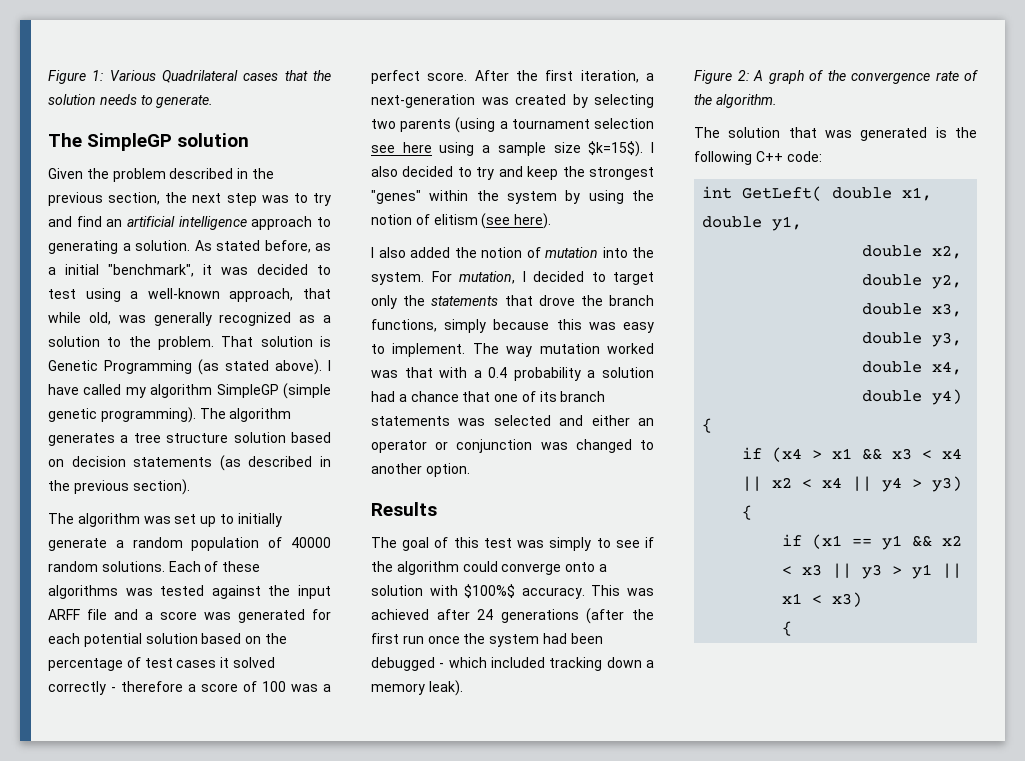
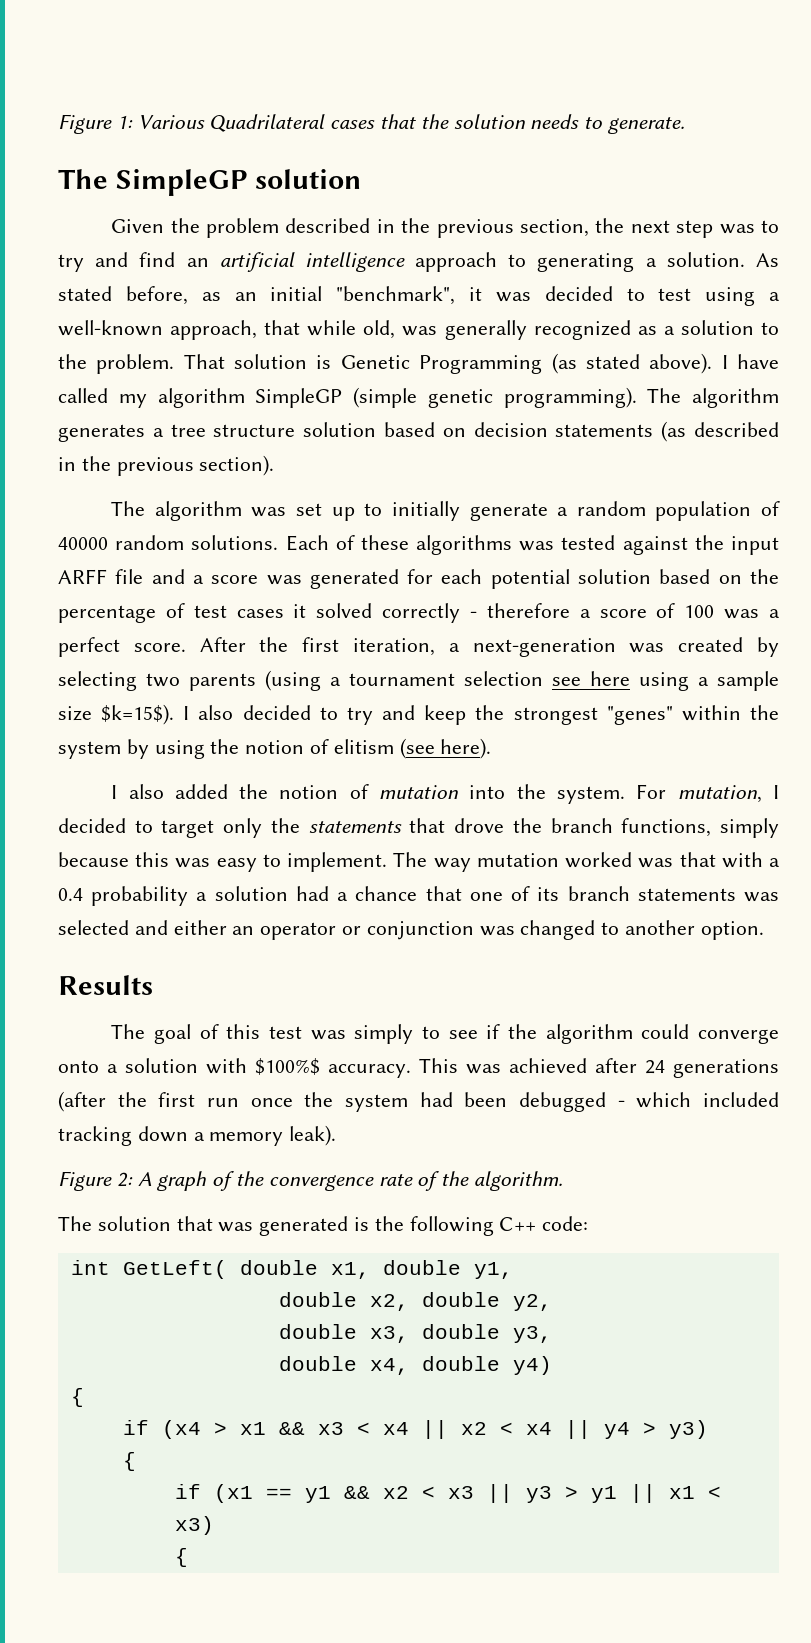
[48,267,56,275] a -> [234,292,257,301] an

